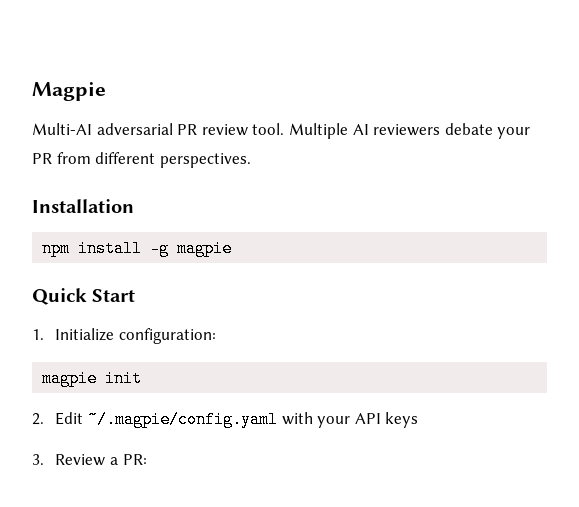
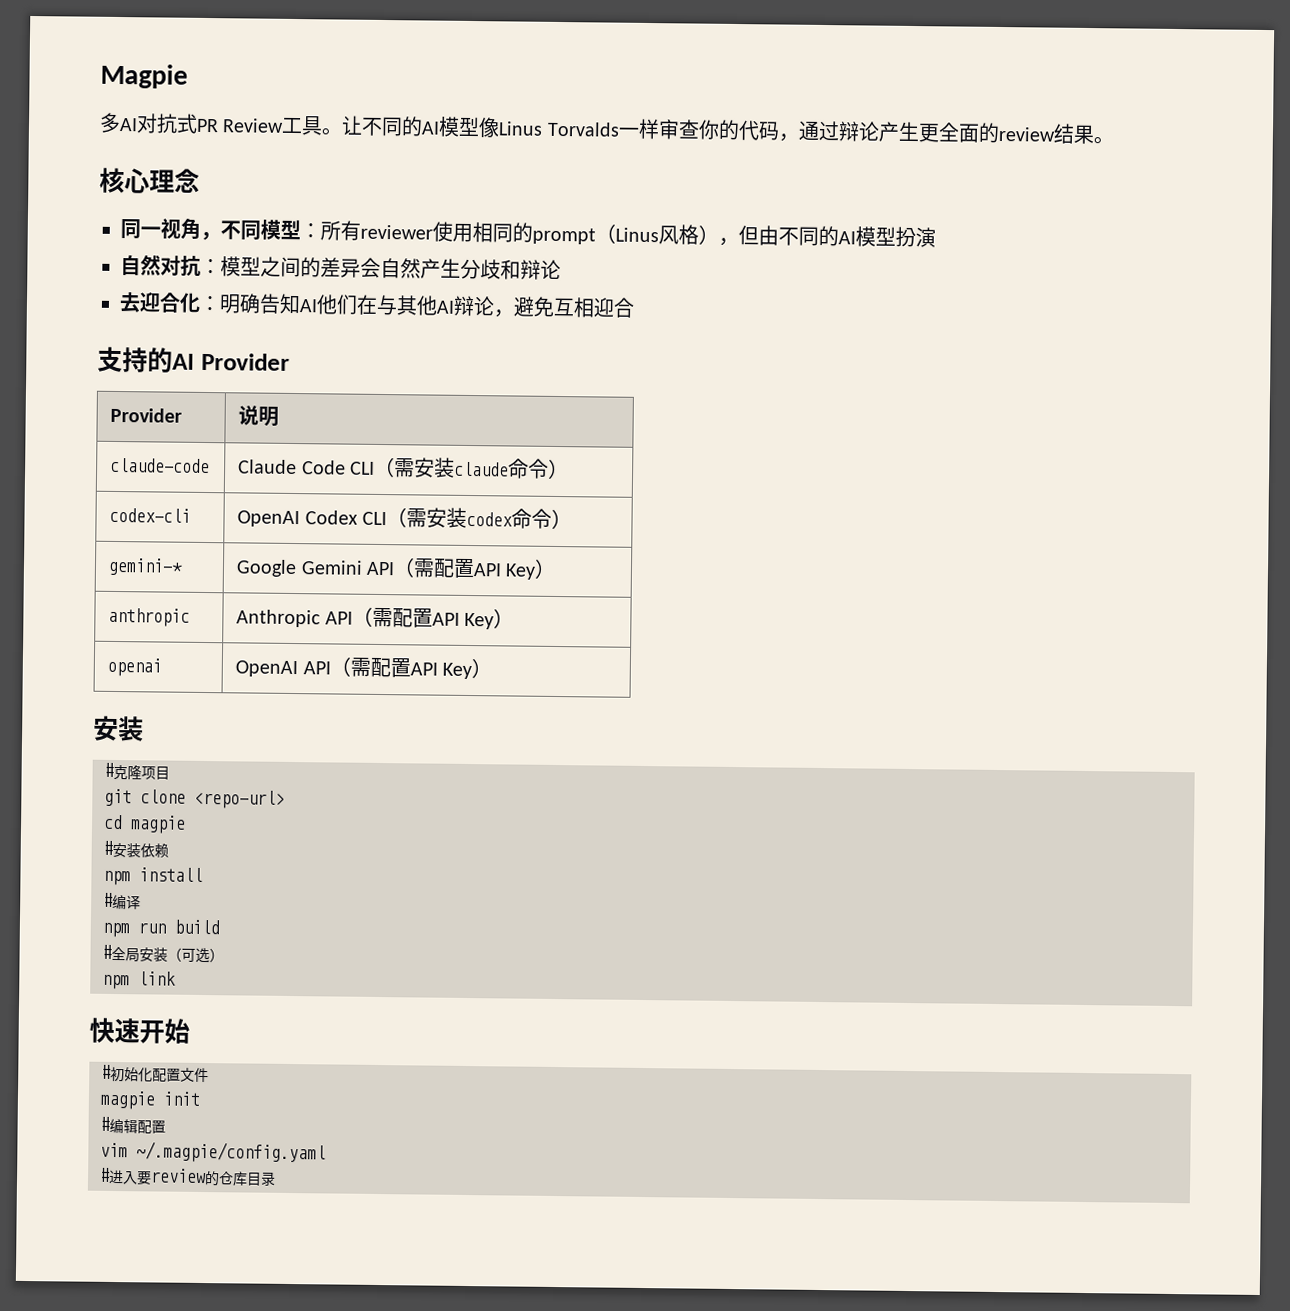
[32,123,531,139] [32,152,251,168] [32,199,134,213] [42,240,233,257] [32,288,136,305] [32,328,217,344] [42,370,143,387] [32,411,419,428] [32,454,147,466] Multi-AI adversarial PR review tool. Multiple AI reviewers debate your PR from different perspectives. // Installation // npm install -g magpie // Quick Start // 1. Initialize configuration: // magpie init // 2. Edit ~/.magpie/config.yaml with your API keys // 3. Review a PR: -> [99,112,1114,145] [99,167,200,194] [120,217,936,248] [120,254,561,281] [119,292,635,318] [97,346,290,373] [110,407,183,423] [238,405,280,427] [110,457,211,474] [238,456,570,480] [109,507,192,523] [237,507,573,530] [108,557,184,576] [236,557,557,580] [108,607,191,627] [236,606,515,630] [107,657,163,677] [235,656,493,680] [92,715,144,742] [104,762,170,781] [104,788,285,809] [103,814,186,834] [103,840,169,858] [103,867,203,886] [103,892,141,910] [102,919,220,938] [102,944,224,964] [102,971,176,990] [89,1017,190,1044] [101,1064,209,1083] [100,1090,201,1110] [100,1116,166,1134] [100,1141,326,1164] [99,1167,276,1187] 多AI对抗式PR Review工具。让不同的AI模型像Linus Torvalds一样审查你的代码，通过辩论产生更全面的review结果。 // 核心理念 // 同一视角，不同模型：所有reviewer使用相同的prompt（Linus风格），但由不同的AI模型扮演 // 自然对抗：模型之间的差异会自然产生分歧和辩论 // 去迎合化：明确告知AI他们在与其他AI辩论，避免互相迎合 // 支持的AI Provider // Provider | 说明 // claude-code | Claude Code CLI（需安装claude命令） // codex-cli | OpenAI Codex CLI（需安装codex命令） // gemini-* | Google Gemini API（需配置API Key） // anthropic | Anthropic API（需配置API Key） // openai | OpenAI API（需配置API Key） // 安装 // #克隆项目 // git clone <repo-url> // cd magpie // #安装依赖 // npm install // #编译 // npm run build // #全局安装（可选） // npm link // 快速开始 // #初始化配置文件 // magpie init // #编辑配置 // vim ~/.magpie/config.yaml // #进入要review的仓库目录

